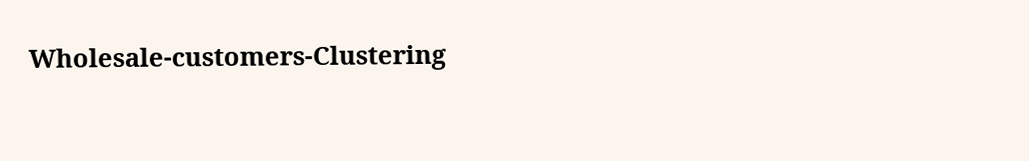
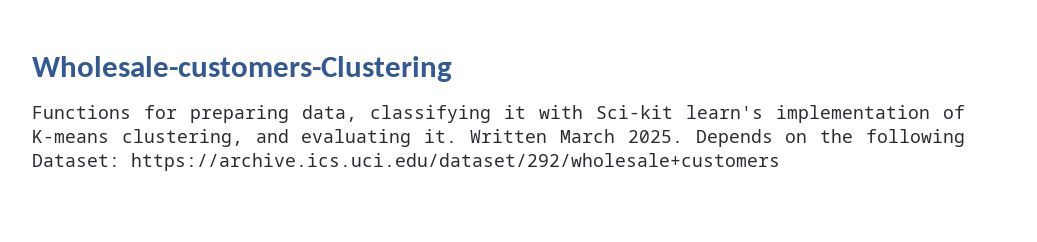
(447, 59) none -> [32,105,965,123] [32,129,966,147] [32,153,780,171] // Functions for preparing data, classifying it with Sci-kit learn's implementation of K-means clustering, and evaluating it. Written March 2025. Depends on the following Dataset: https://archive.ics.uci.edu/dataset/292/wholesale+customers

